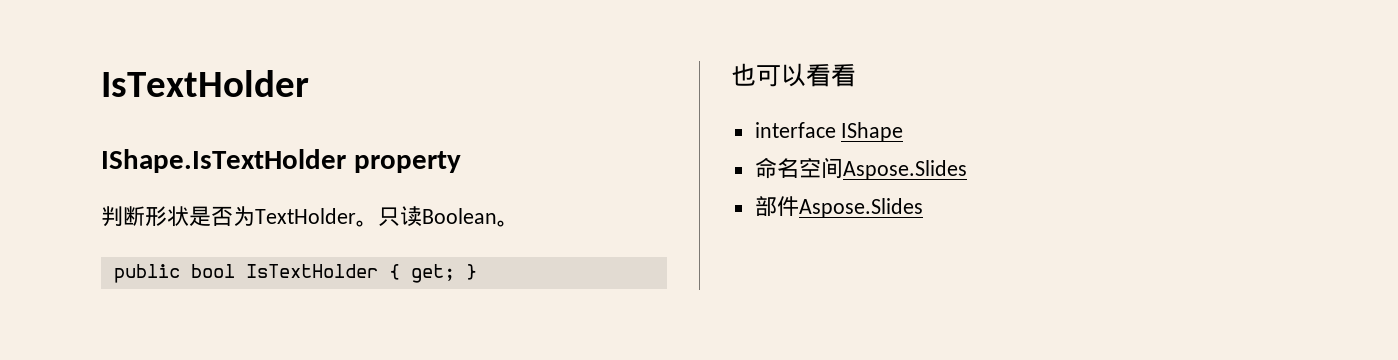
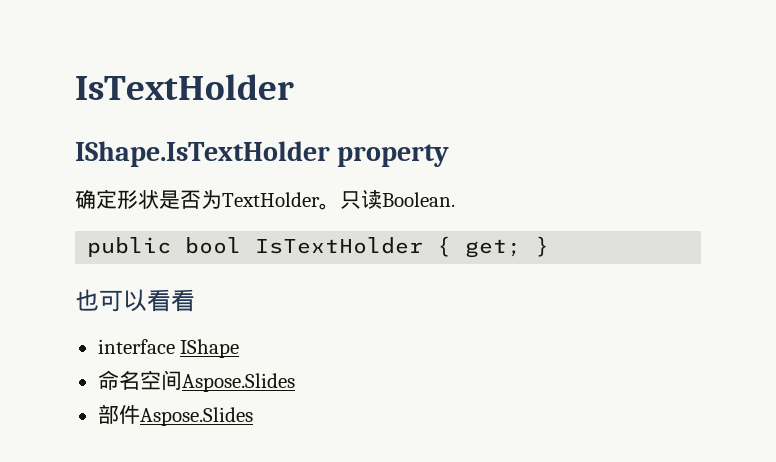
[101,206,145,227] 判断 -> [75,189,117,209] 确定
[422,208,519,227] Boolean。 -> [382,192,455,207] Boolean.

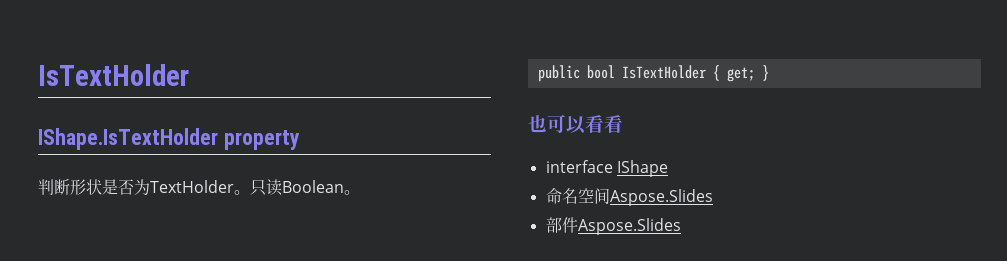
[75,189,117,209] 确定 -> [38,179,70,196] 判断
[382,192,455,207] Boolean. -> [281,180,360,195] Boolean。

